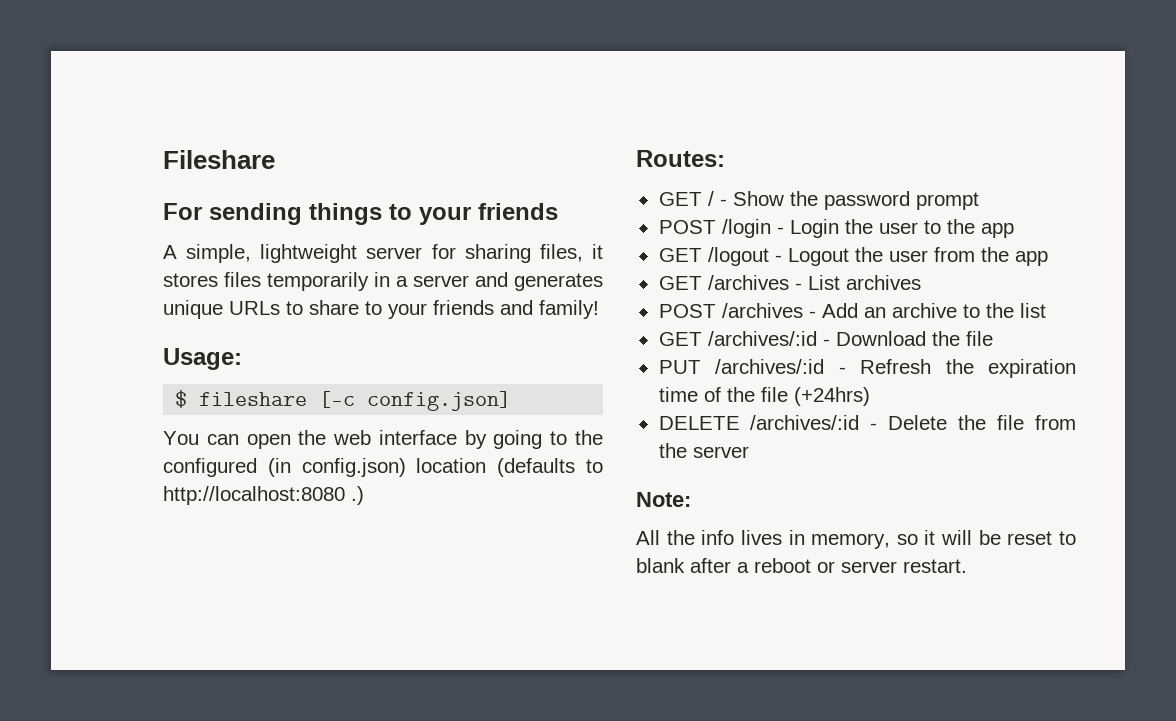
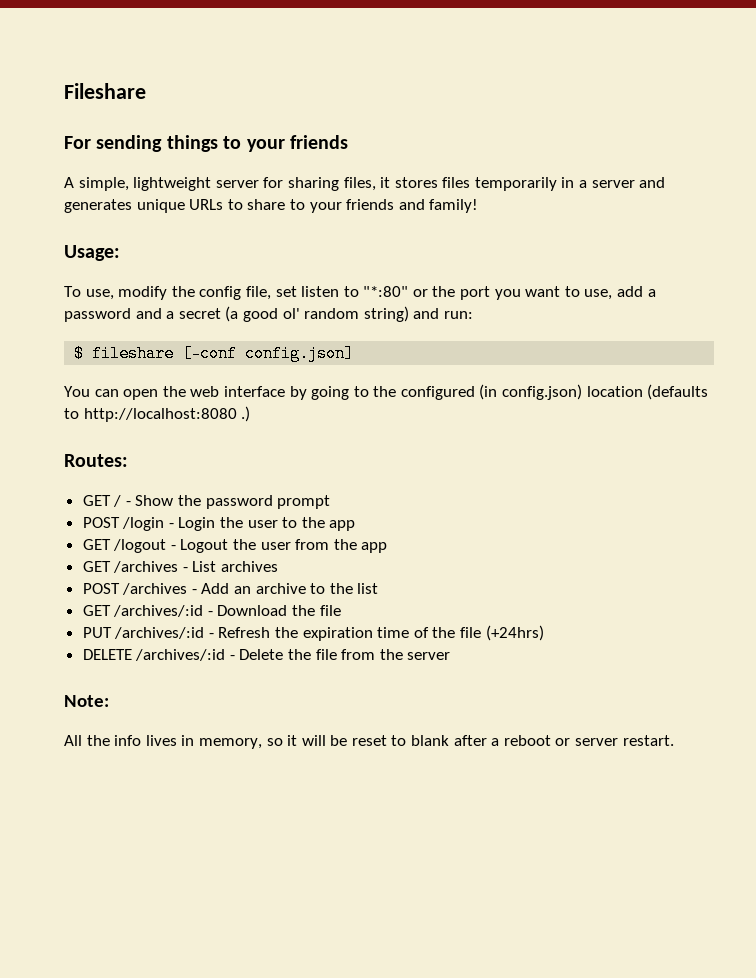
(242, 359) none -> [64,286,656,300] [64,306,473,322] // To use, modify the config file, set listen to "*:80" or the port you want to use, add a password and a secret (a good ol' random string) and run:
[319,391,356,408] [-c -> [182,345,238,362] [-conf

